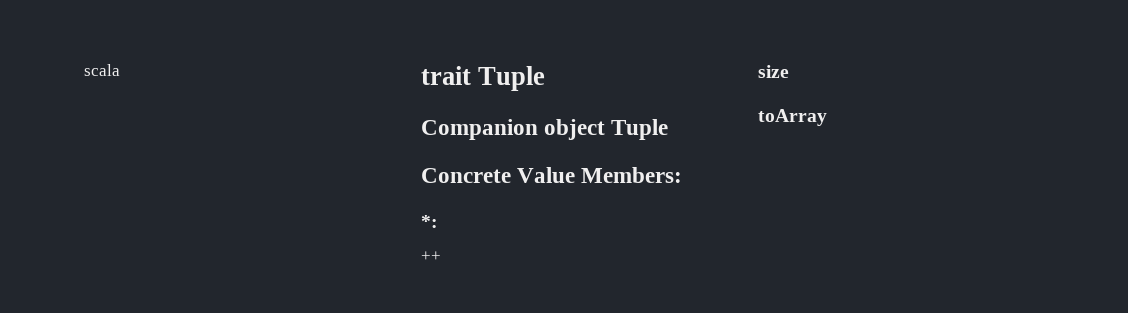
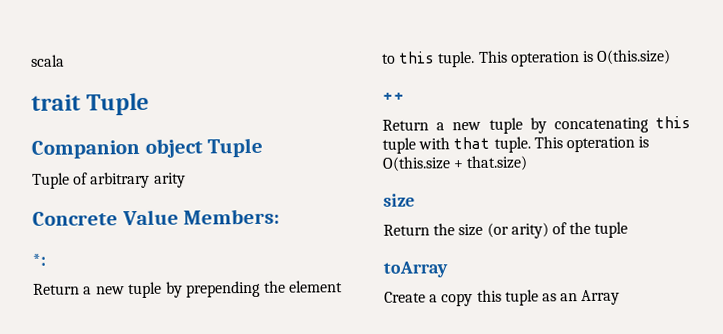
(669, 129) none -> [32,171,186,189] // Tuple of arbitrary arity
[421,251,441,261] [758,65,789,78] [758,109,827,126] ++ // size // toArray -> [33,280,343,299] [381,49,672,68] [382,92,405,102] [382,116,691,134] [382,136,650,154] [382,155,529,172] [383,193,415,207] [383,221,629,239] [383,261,448,278] [384,289,621,307] Return a new tuple by prepending the element to this tuple. This opteration is O(this.size) // ++ // Return a new tuple by concatenating this tuple with that tuple. This opteration is O(this.size + that.size) // size // Return the size (or arity) of the tuple // toArray // Create a copy this tuple as an Array

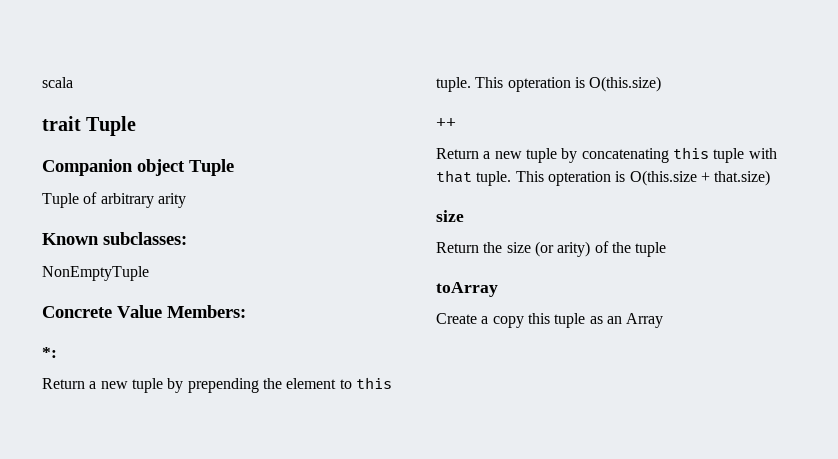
(186, 180) none -> [42,232,187,245] [42,266,149,281] // Known subclasses: // NonEmptyTuple

